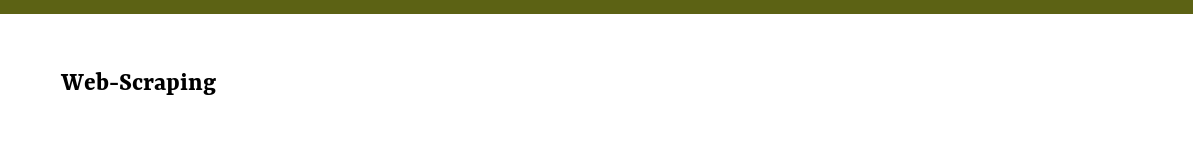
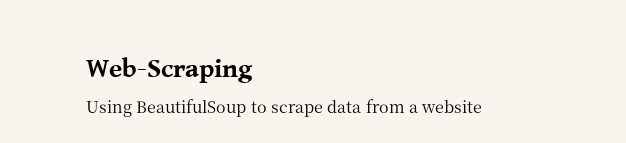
(216, 83) none -> [86,99,483,117] // Using BeautifulSoup to scrape data from a website

